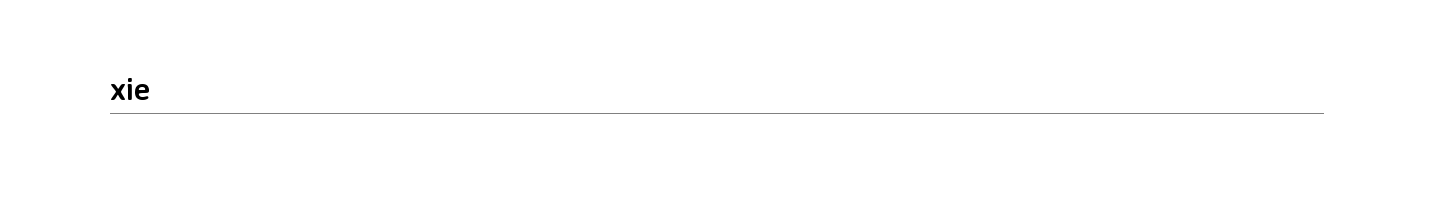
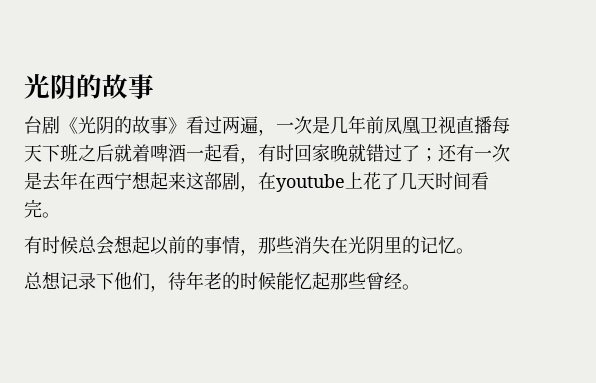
[110,78,151,100] xie -> [24,74,154,99] [24,115,510,136] [24,144,510,164] [24,171,489,192] [24,199,60,218] [24,235,474,256] [24,271,420,292] 光阴的故事 // 台剧《光阴的故事》看过两遍，一次是几年前凤凰卫视直播每天下班之后就着啤酒一起看，有时回家晚就错过了；还有一次是去年在西宁想起来这部剧，在youtube上花了几天时间看完。 // 有时候总会想起以前的事情，那些消失在光阴里的记忆。 // 总想记录下他们，待年老的时候能忆起那些曾经。

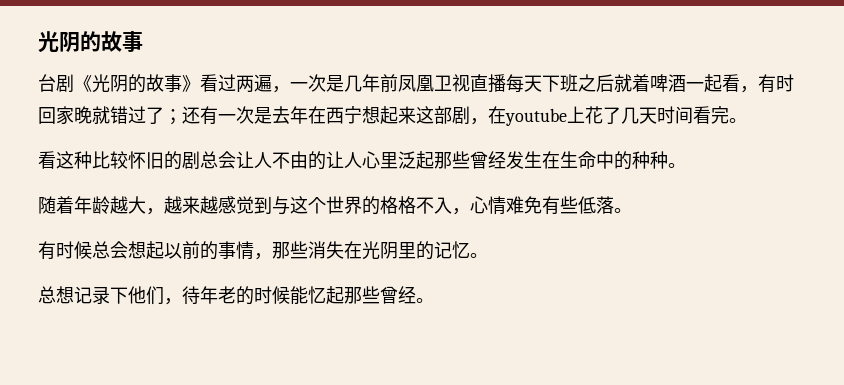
(60, 215) none -> [38,151,686,170] [38,196,632,215] // 看这种比较怀旧的剧总会让人不由的让人心里泛起那些曾经发生在生命中的种种。 // 随着年龄越大，越来越感觉到与这个世界的格格不入，心情难免有些低落。

